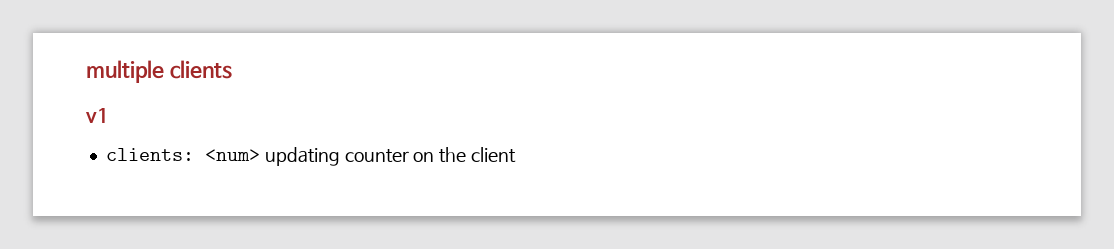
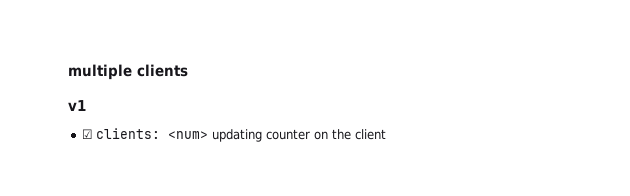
(109, 115) none -> [82,129,93,139] ☑

